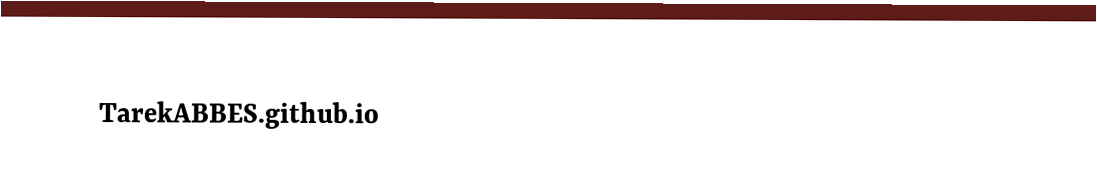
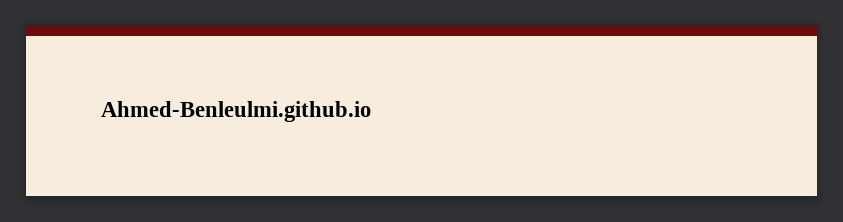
[98,101,379,130] TarekABBES.github.io -> [101,101,371,122] Ahmed-Benleulmi.github.io

